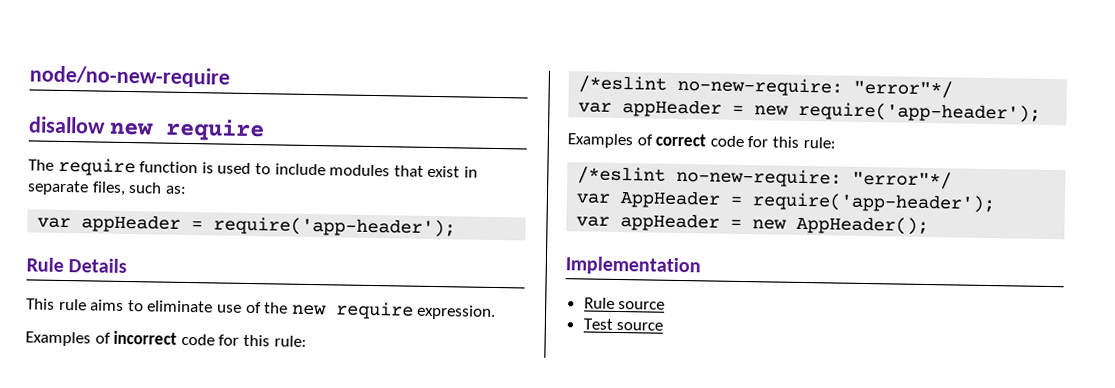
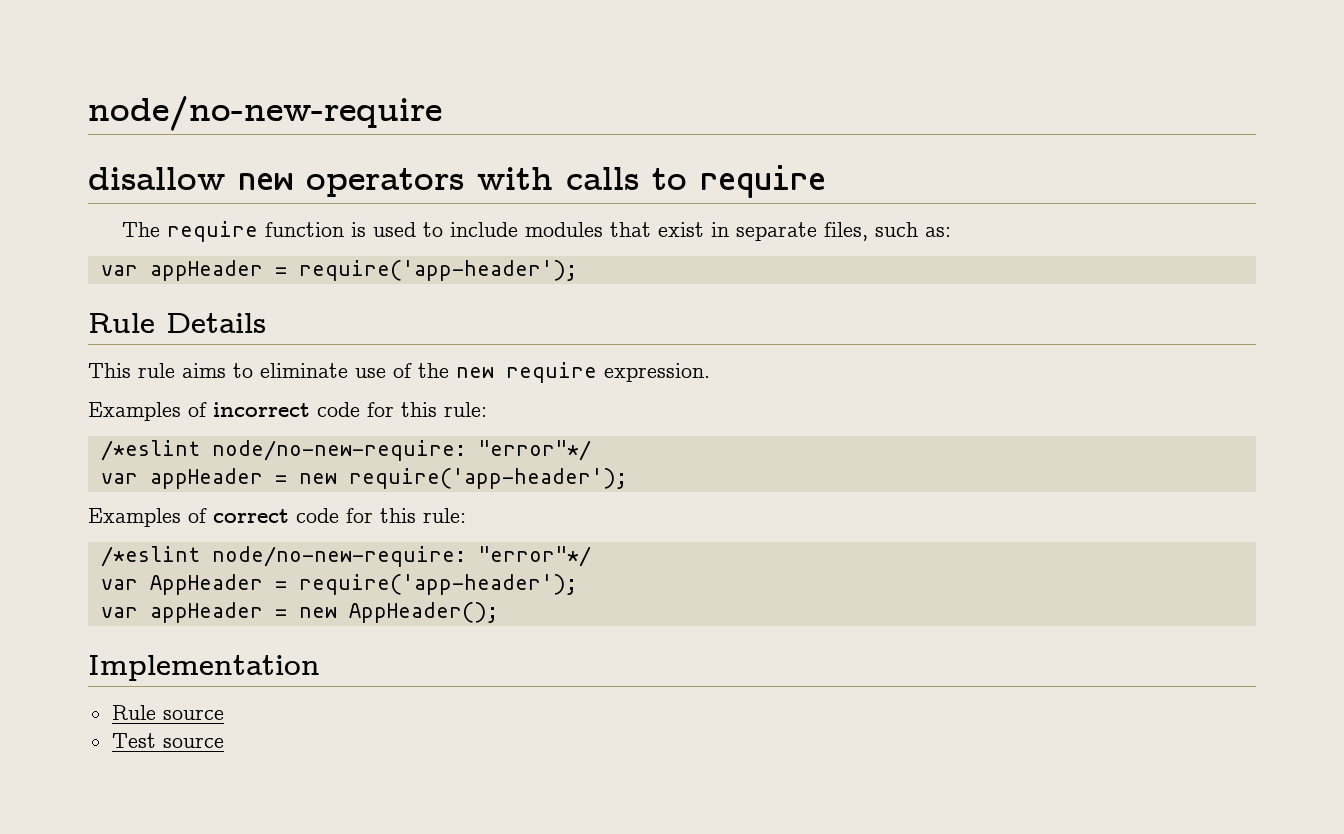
(154, 128) none -> [306,167,687,197] operators with calls to
[677,76,844,97] no-new-require: -> [211,440,466,461] node/no-new-require:
[676,167,843,188] no-new-require: -> [211,546,466,567] node/no-new-require:

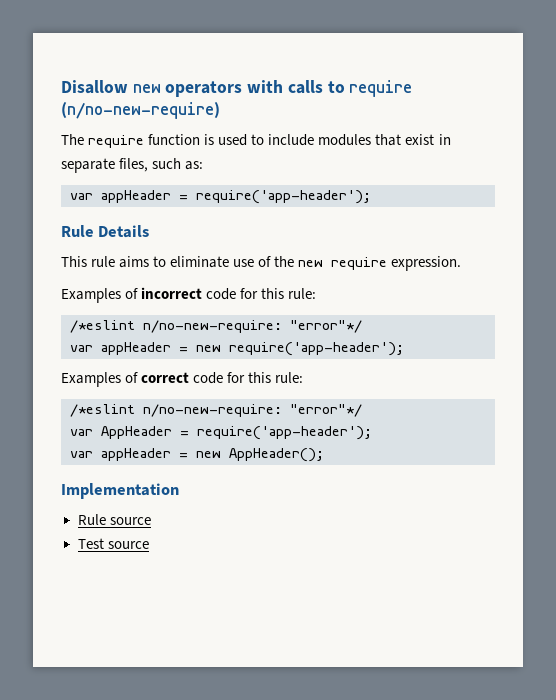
[88,96,442,131] [88,167,225,190] node/no-new-require // disallow -> [61,80,128,94] Disallow
(826, 181) none -> [61,102,220,119] (n/no-new-require)
[211,440,466,461] node/no-new-require: -> [143,320,282,333] n/no-new-require:
[211,546,466,567] node/no-new-require: -> [143,404,282,417] n/no-new-require:

